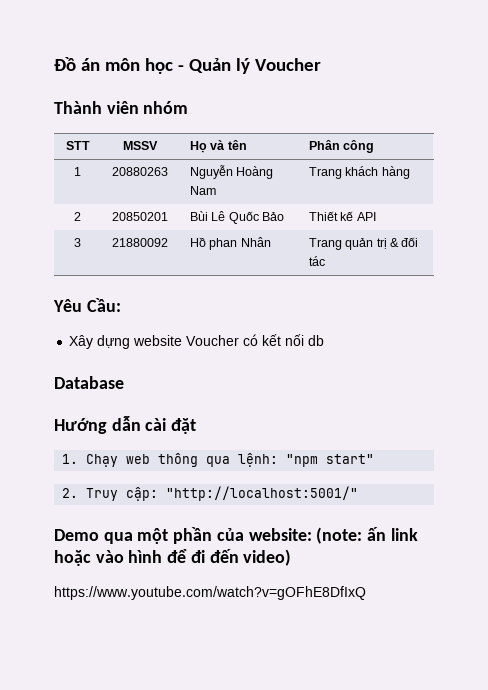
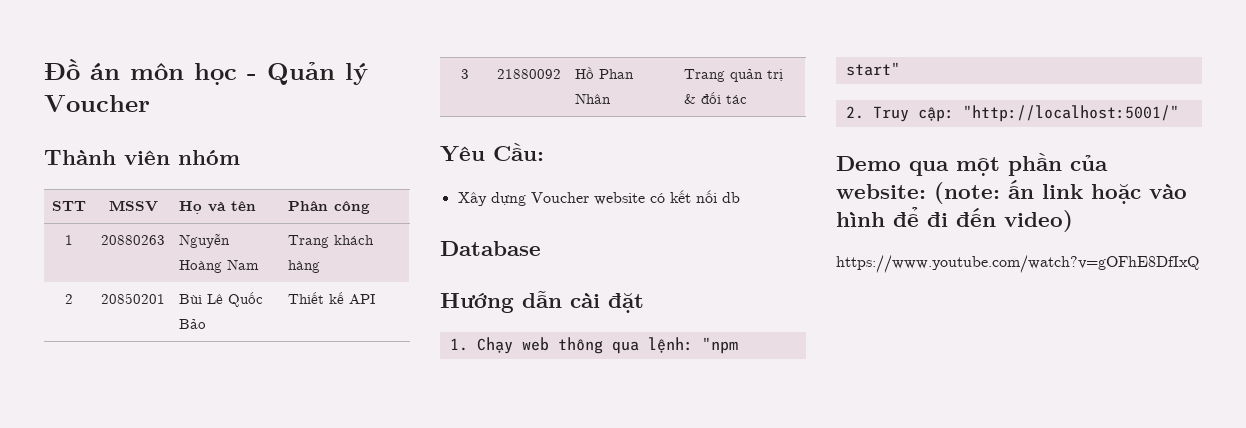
[209,238,238,250] phan -> [599,69,635,79] Phan
[133,335,240,346] website Voucher -> [530,192,645,205] Voucher website

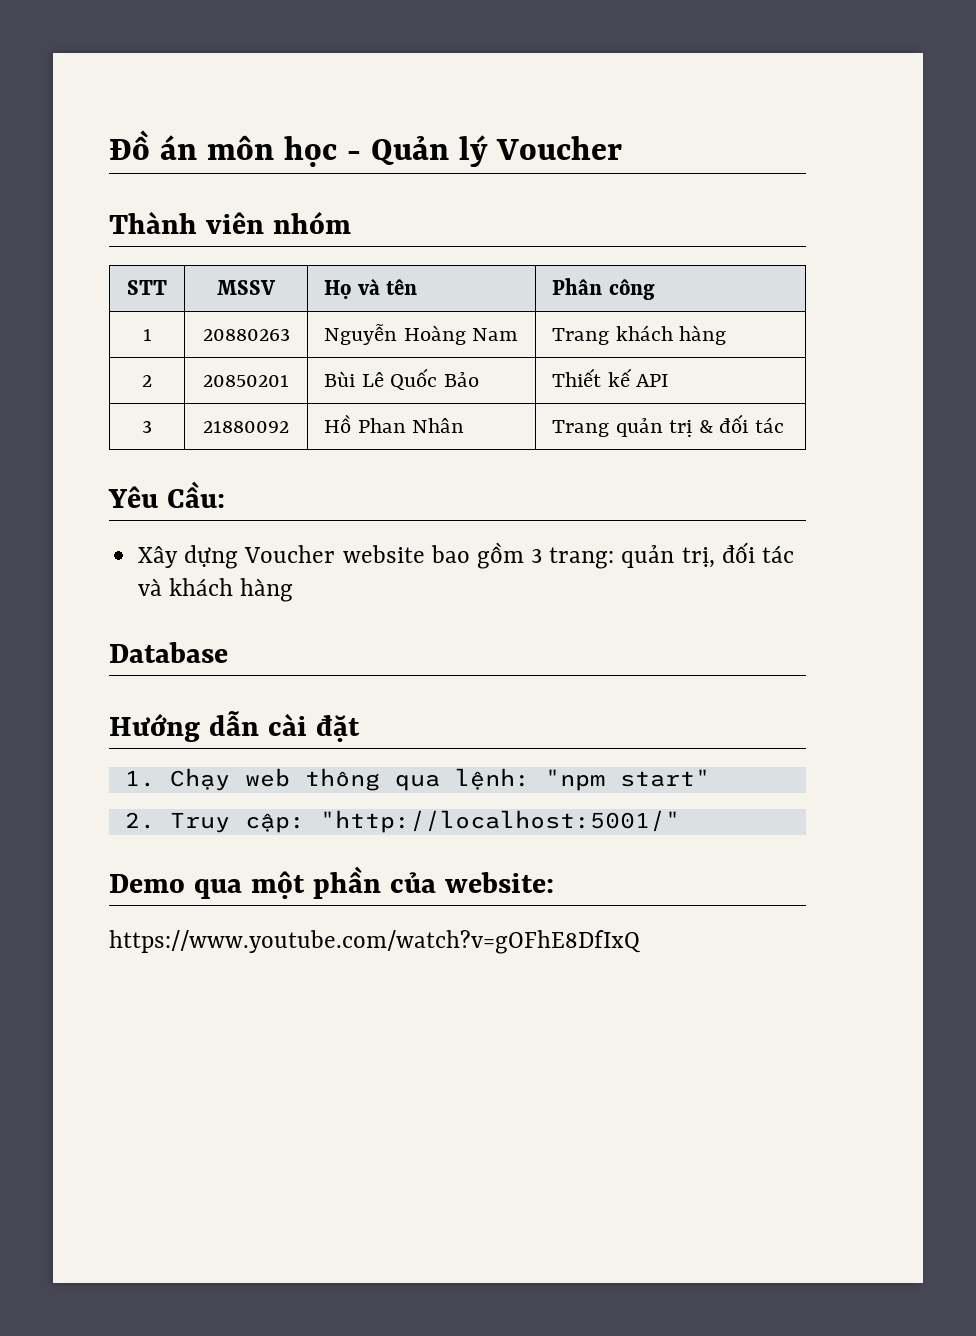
[649,190,740,203] có kết nối db -> [430,542,794,569] [138,578,294,602] bao gồm 3 trang: quản trị, đối tác và khách hàng
[934,180,1187,204] [836,207,1073,232] (note: ấn link hoặc vào hình để đi đến video) -> (554, 882) none

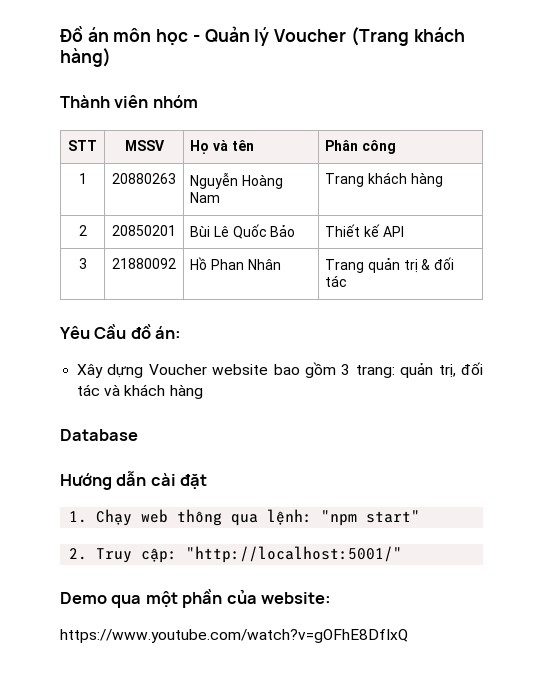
(622, 148) none -> [350,27,465,46] [60,48,111,67] (Trang khách hàng)
[166,481,225,508] Cầu: -> [94,324,182,339] Cầu đồ án:

